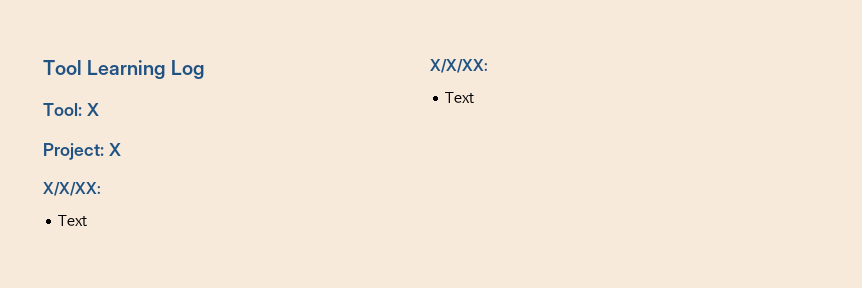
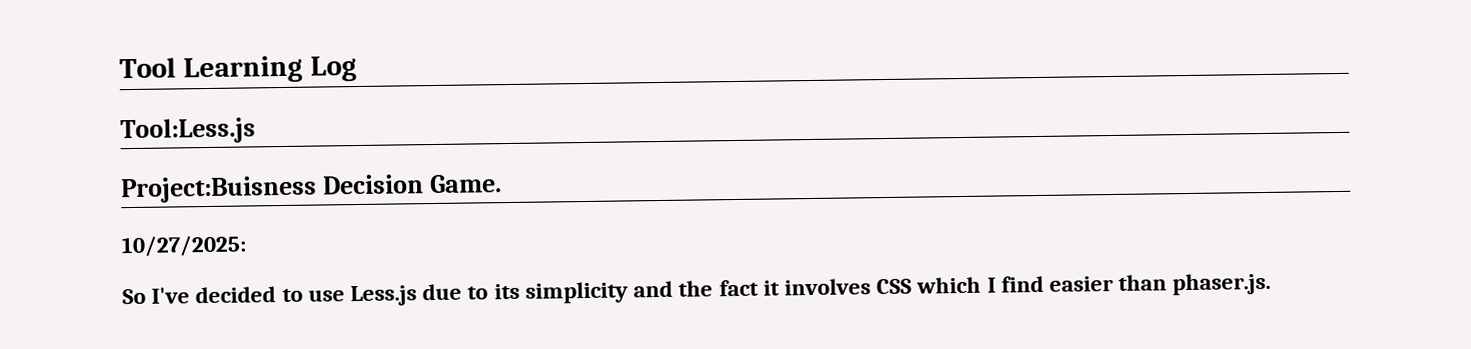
[43,103,99,116] [43,143,121,160] [43,182,101,196] [58,215,88,227] [430,59,488,73] [445,92,475,104] Tool: X // Project: X // X/X/XX: // Text // X/X/XX: // Text -> [120,117,256,145] [120,174,503,204] [121,234,247,258] [122,272,1272,307] Tool:Less.js // Project:Buisness Decision Game. // 10/27/2025: // So I've decided to use Less.js due to its simplicity and the fact it involves CSS which I find easier than phaser.js.

